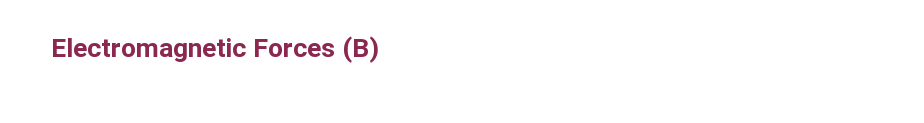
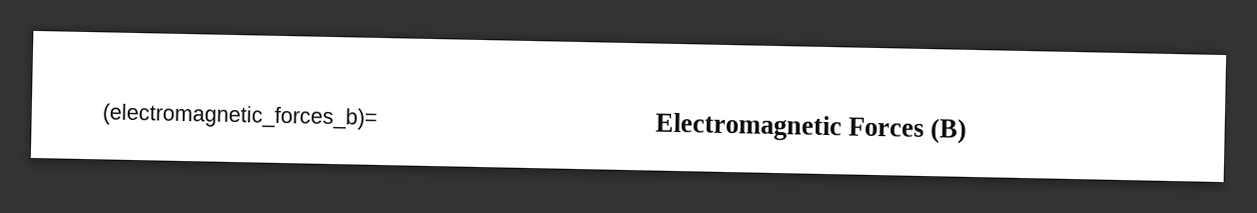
(51, 50) none -> [102,103,378,130] (electromagnetic_forces_b)= //

